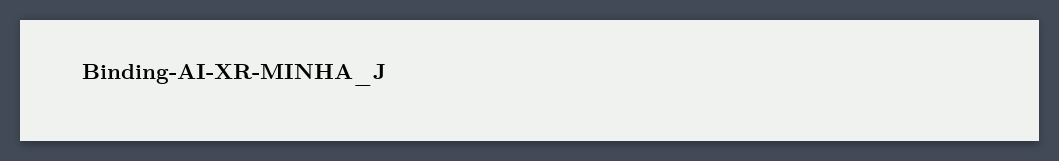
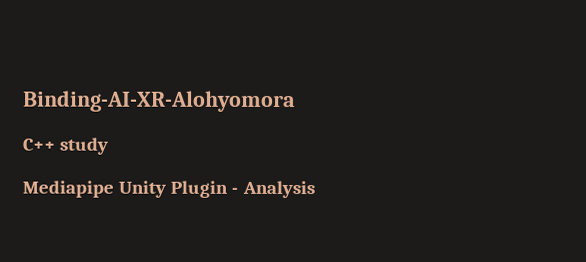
[82,64,386,86] Binding-AI-XR-MINHA_J -> [23,90,296,113] [22,137,109,155] [22,180,315,199] Binding-AI-XR-Alohyomora // C++ study // Mediapipe Unity Plugin - Analysis

